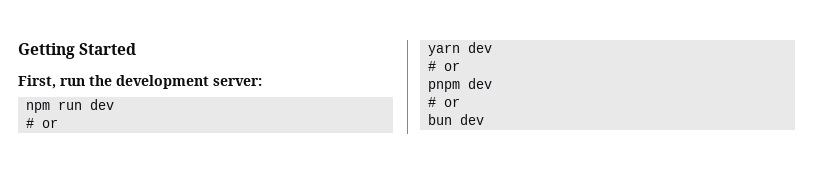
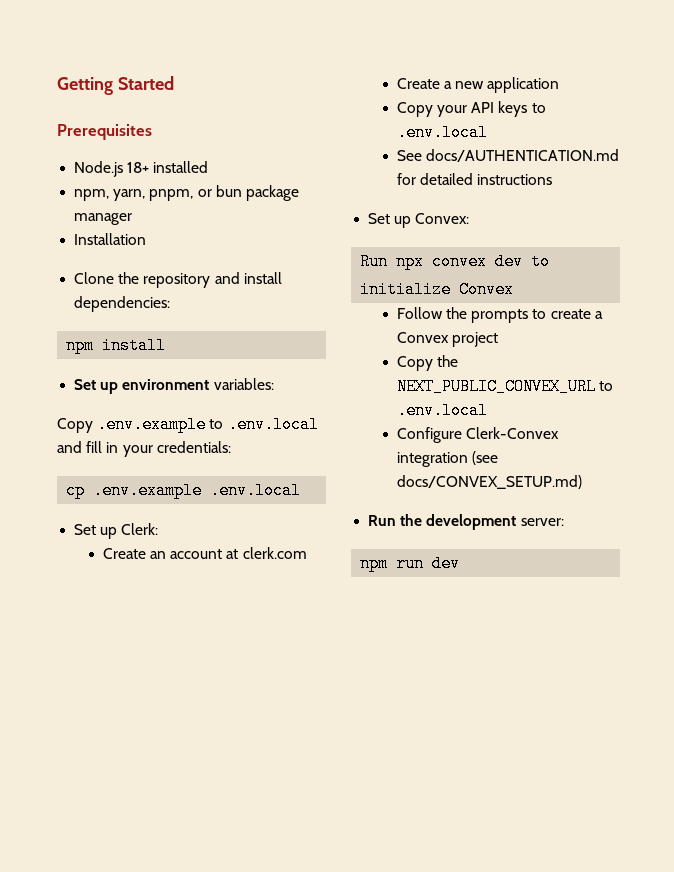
[18,75,85,89] First, run -> [57,124,152,140] [74,161,209,177] [74,185,299,201] [74,213,133,225] [74,233,147,245] [74,272,282,288] [74,296,171,312] [66,337,167,354] [74,378,274,394] [57,416,319,433] [57,441,231,457] [66,482,302,499] [74,523,159,539] [102,547,307,559] [396,77,560,93] [396,101,546,117] [396,124,488,141] [396,149,620,162] [396,173,553,185] [368,213,470,228] [360,253,551,270] [360,281,515,298] [396,307,603,323] [396,332,499,347] [396,355,459,371] [396,378,614,395] [396,402,488,419] [396,427,560,443] [396,451,499,467] [396,475,582,489] [368,515,397,526] Prerequisites // Node.js 18+ installed // npm, yarn, pnpm, or bun package manager // Installation // Clone the repository and install dependencies: // npm install // Set up environment variables: // Copy .env.example to .env.local and fill in your credentials: // cp .env.example .env.local // Set up Clerk: // Create an account at clerk.com // Create a new application // Copy your API keys to .env.local // See docs/AUTHENTICATION.md for detailed instructions // Set up Convex: // Run npx convex dev to initialize Convex // Follow the prompts to create a Convex project // Copy the NEXT_PUBLIC_CONVEX_URL to .env.local // Configure Clerk-Convex integration (see docs/CONVEX_SETUP.md) // Run
[25,118,58,128] [427,42,492,56] [427,61,460,71] [427,78,492,92] [427,97,460,107] [427,114,484,125] // # or // yarn dev // # or // pnpm dev // # or // bun dev -> (461, 563) none

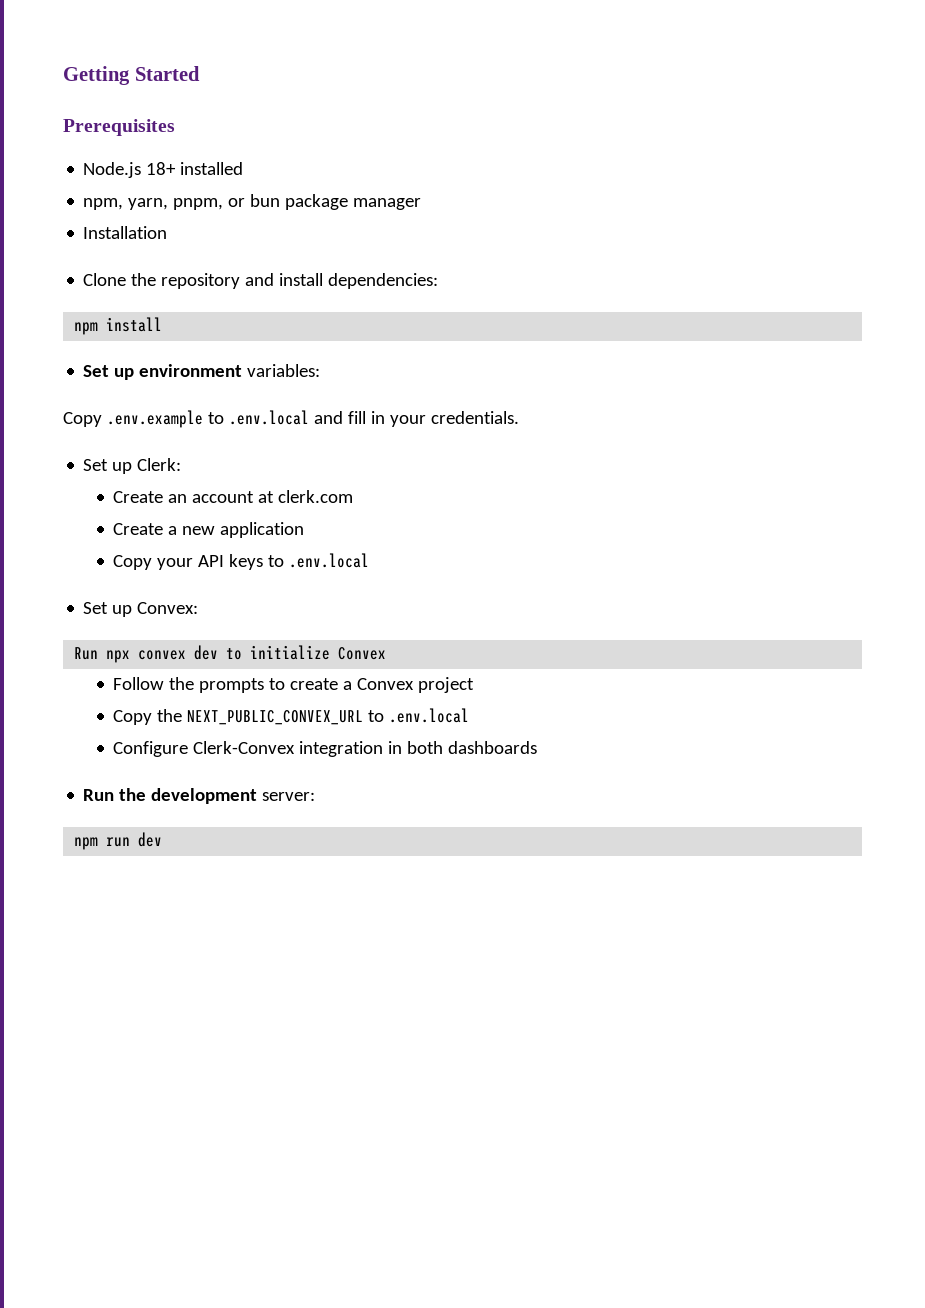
[156,441,231,453] [66,482,302,499] credentials: // cp .env.example .env.local -> [430,411,519,424] credentials.
[396,149,620,162] [396,173,553,185] // See docs/AUTHENTICATION.md for detailed instructions -> (370, 560) none
[472,451,499,465] [396,475,582,489] (see docs/CONVEX_SETUP.md) -> [388,741,538,754] in both dashboards

